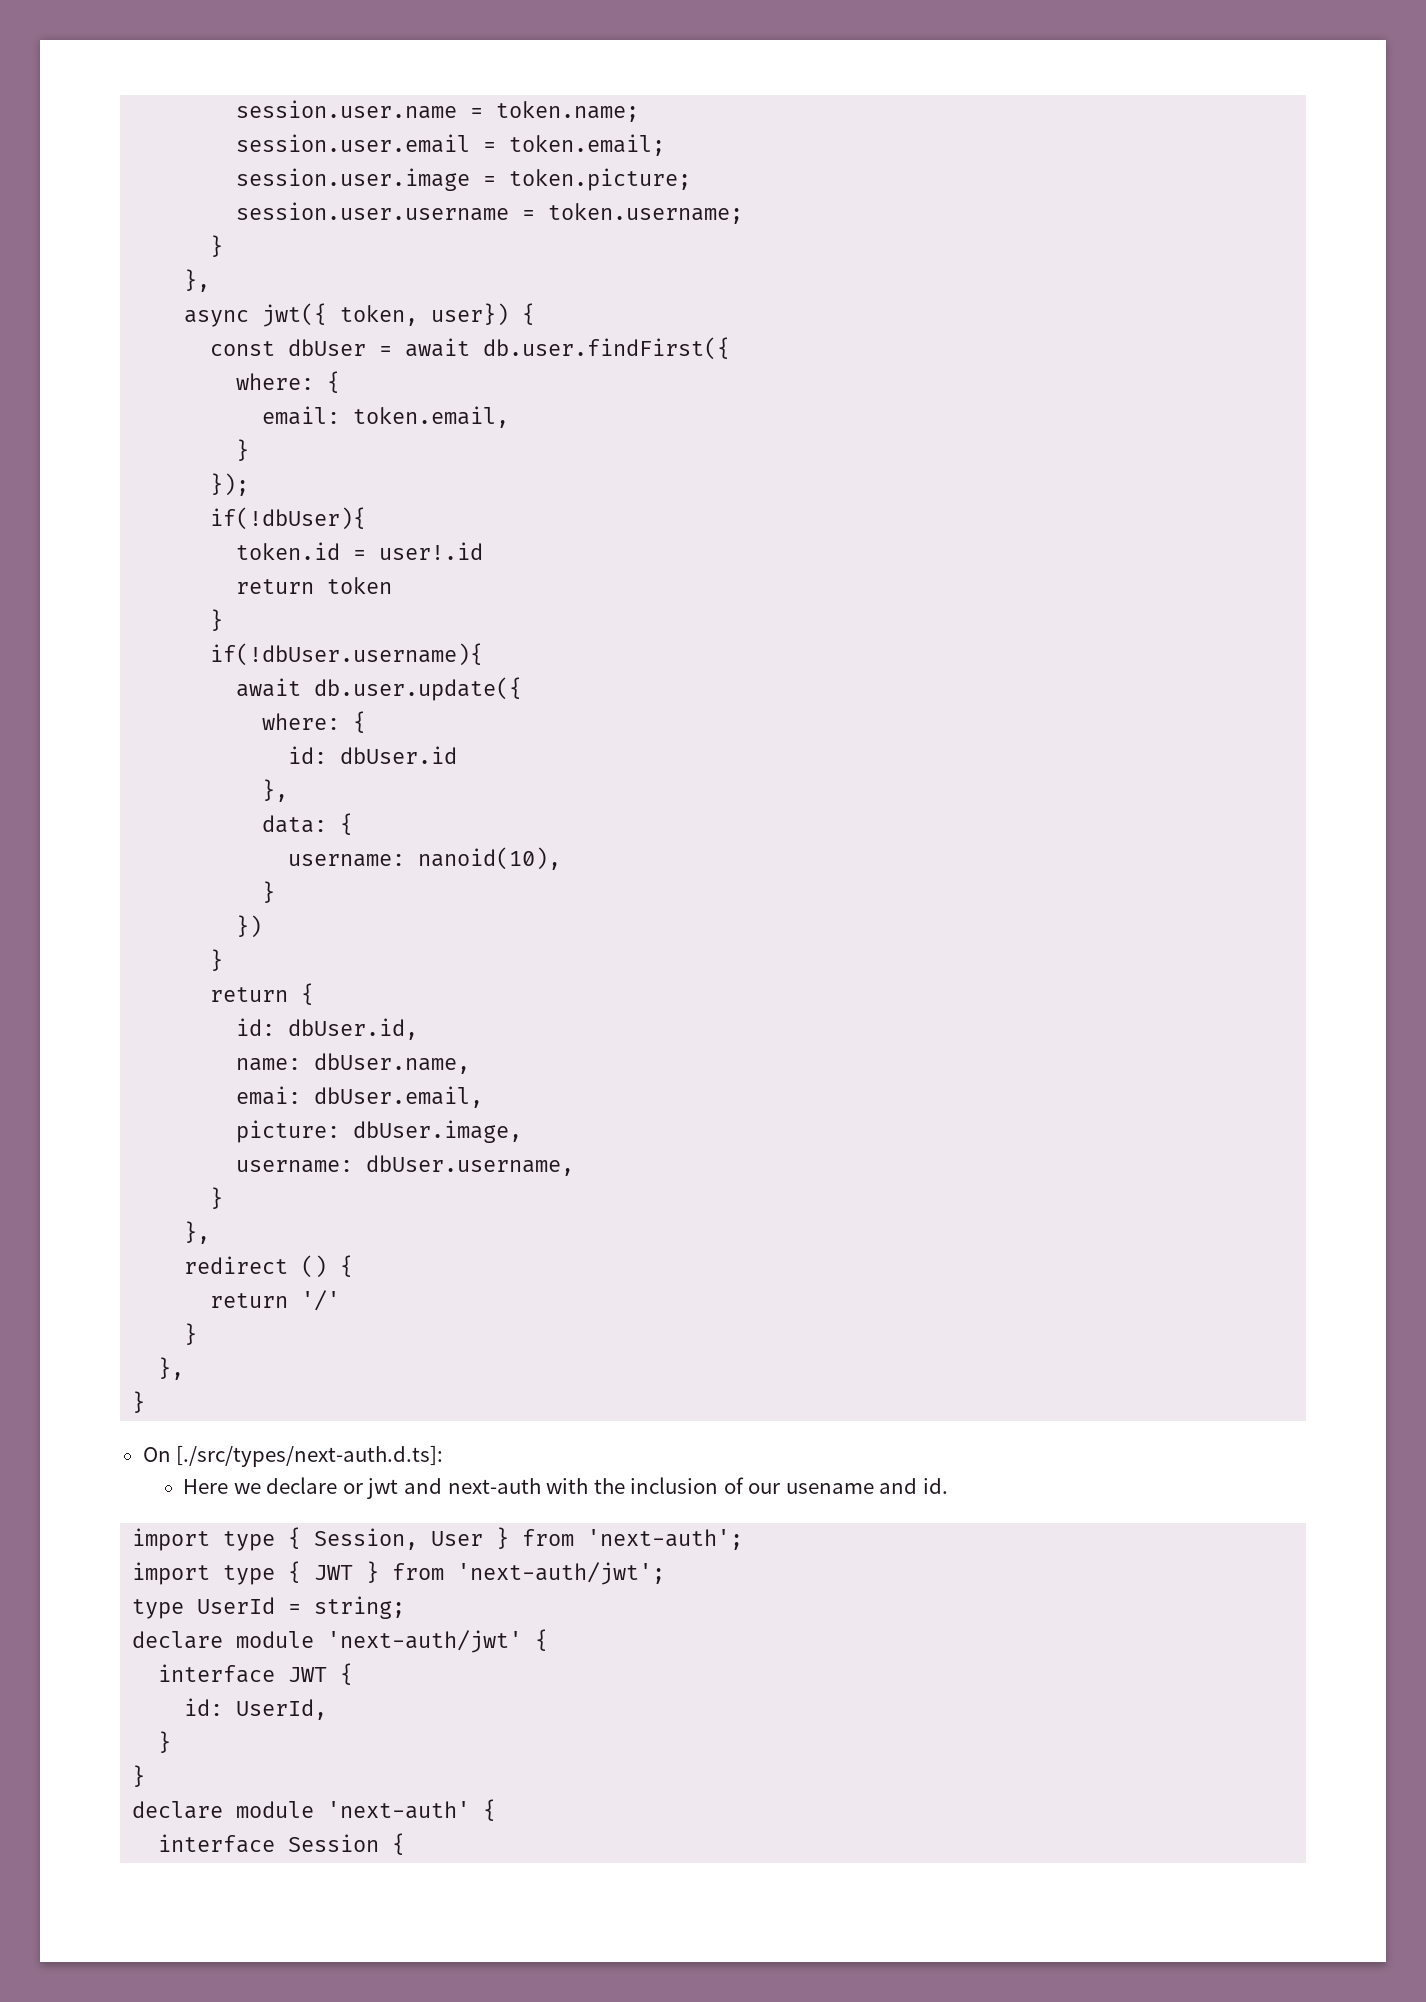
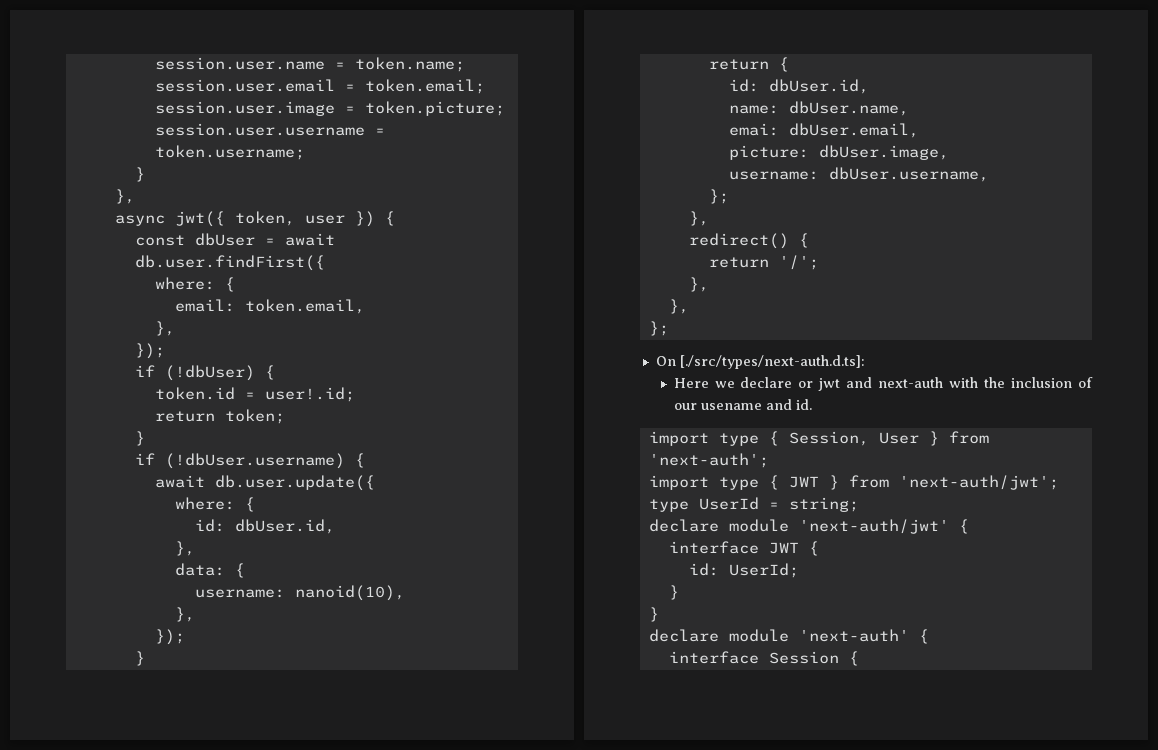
[431,303,510,326] user}) -> [304,211,375,227] user })
[236,439,250,461] [210,473,250,496] [210,507,367,530] } // }); // if(!dbUser){ -> [154,321,175,336] [134,343,165,359] [134,365,275,381] }, // }); // if (!dbUser) {
[379,542,484,560] [236,577,393,594] [210,609,224,631] [210,643,484,666] user!.id // return token // } // if(!dbUser.username){ -> [264,387,355,402] [154,409,285,424] [134,431,145,446] [134,453,365,469] user!.id; // return token; // } // if (!dbUser.username) {
[340,746,458,764] dbUser.id -> [234,519,335,534] dbUser.id,
[262,881,276,903] [236,915,263,938] } // }) -> [174,607,195,622] [154,629,185,645] }, // });
[210,1187,224,1209] [184,1221,211,1244] [184,1255,328,1278] } // }, // redirect () -> [708,189,729,204] [688,211,709,226] [688,233,789,249] }; // }, // redirect()
[301,1290,341,1311] [184,1323,198,1345] [158,1357,185,1380] [132,1391,146,1413] '/' // } // }, // } -> [778,255,819,270] [688,277,709,292] [668,299,689,314] [648,321,669,336] '/'; // }, // }, // };
[236,1699,328,1720] UserId, -> [728,563,799,578] UserId;

